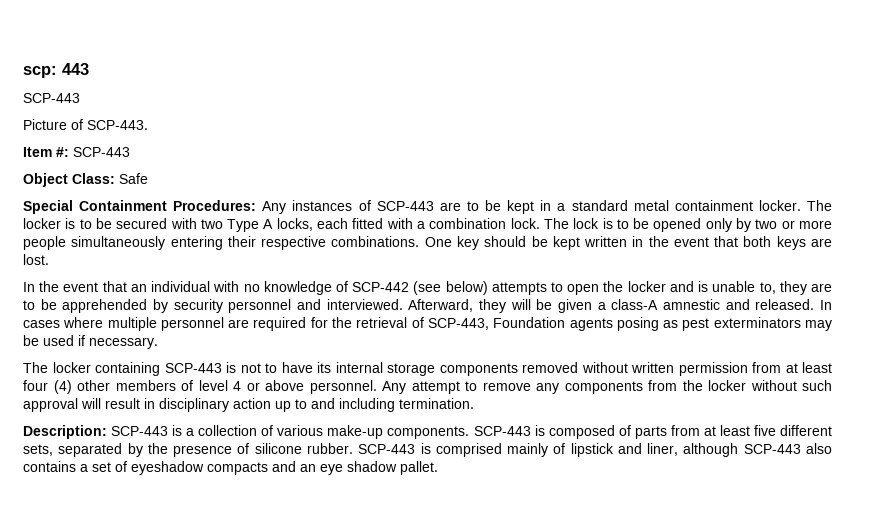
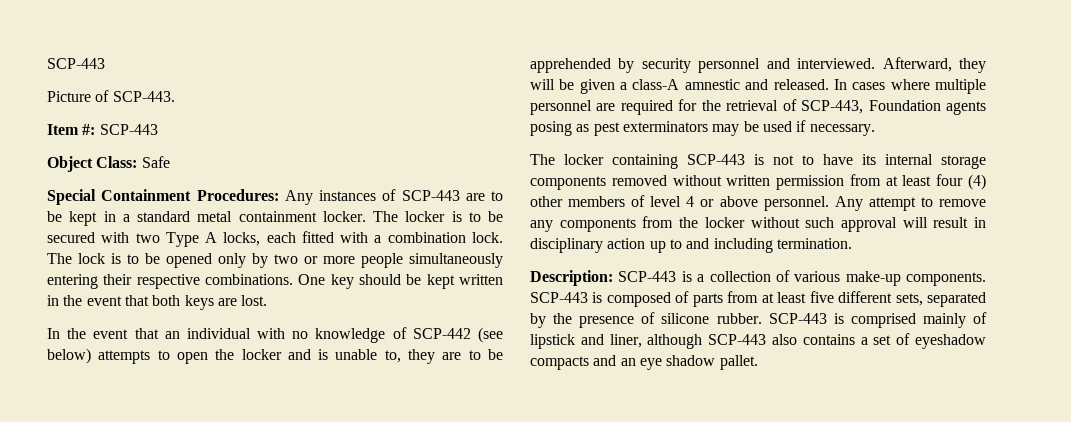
[23,63,89,78] scp: 443 // -> (47, 63) none

